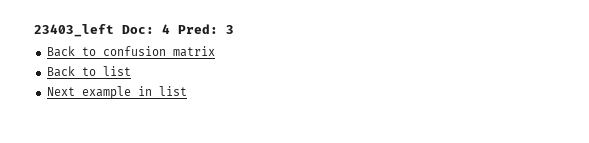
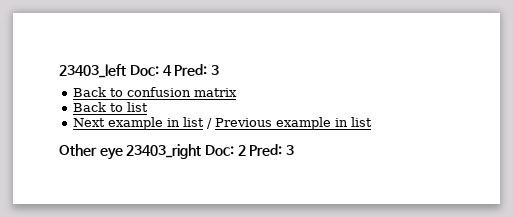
(187, 91) none -> [206,117,372,130] [59,144,294,160] / Previous example in list // Other eye 23403_right Doc: 2 Pred: 3

